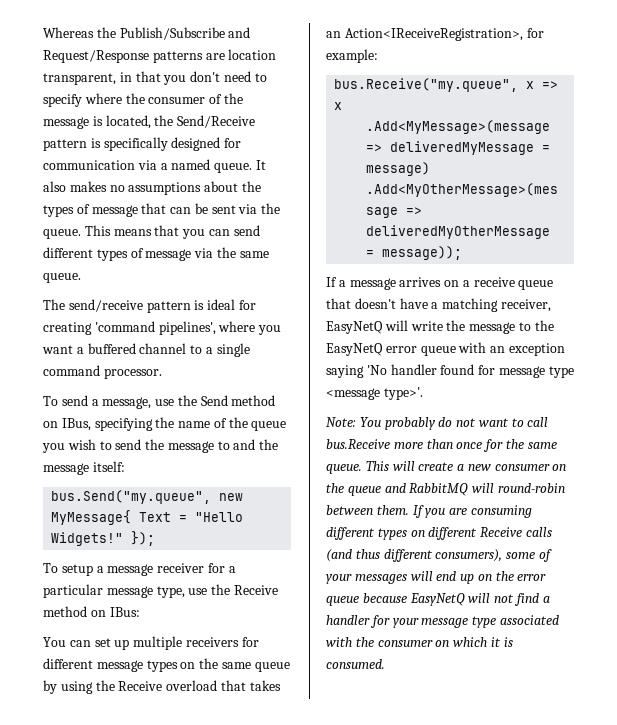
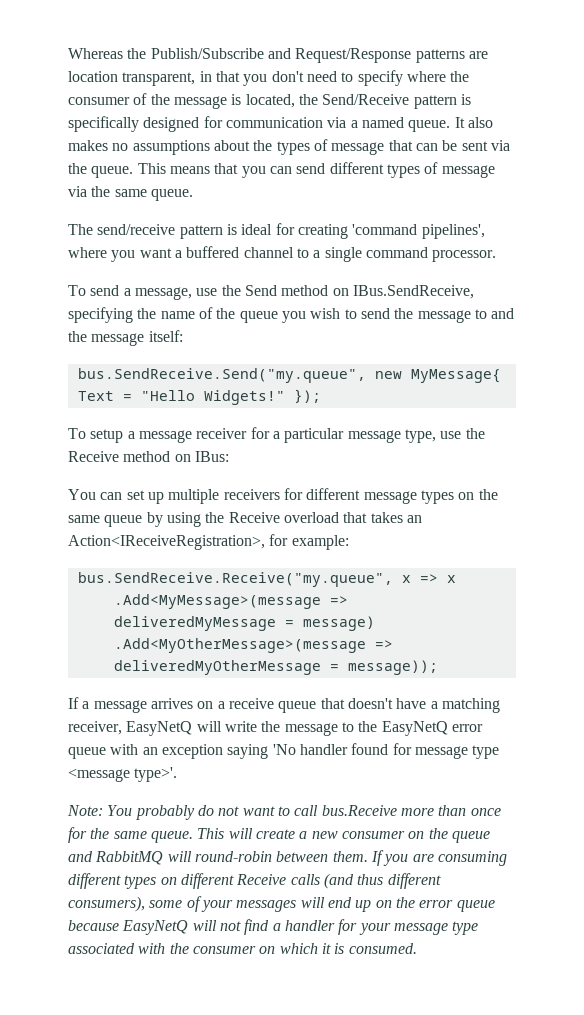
[61,418,91,431] IBus, -> [352,285,474,299] IBus.SendReceive,
[51,490,212,504] bus.Send("my.queue", -> [77,368,366,383] bus.SendReceive.Send("my.queue",
[334,78,519,92] bus.Receive("my.queue", -> [77,572,393,587] bus.SendReceive.Receive("my.queue",

